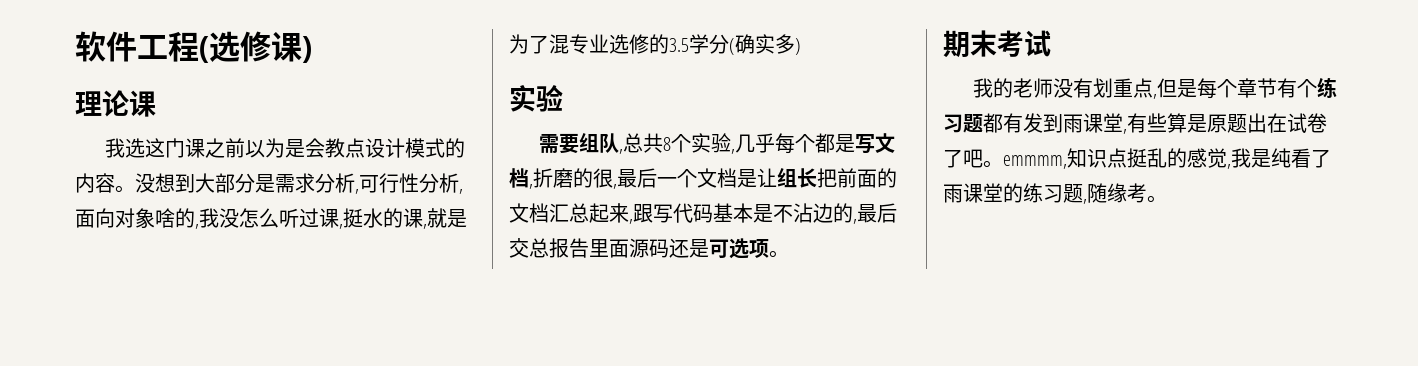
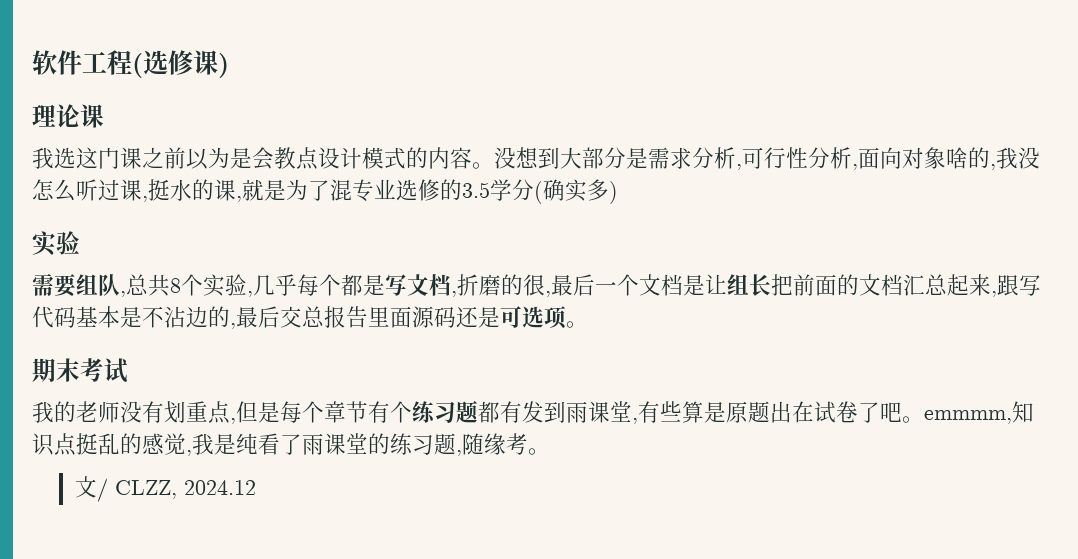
(1167, 199) none -> [74,476,256,502] // 文/ CLZZ, 2024.12

